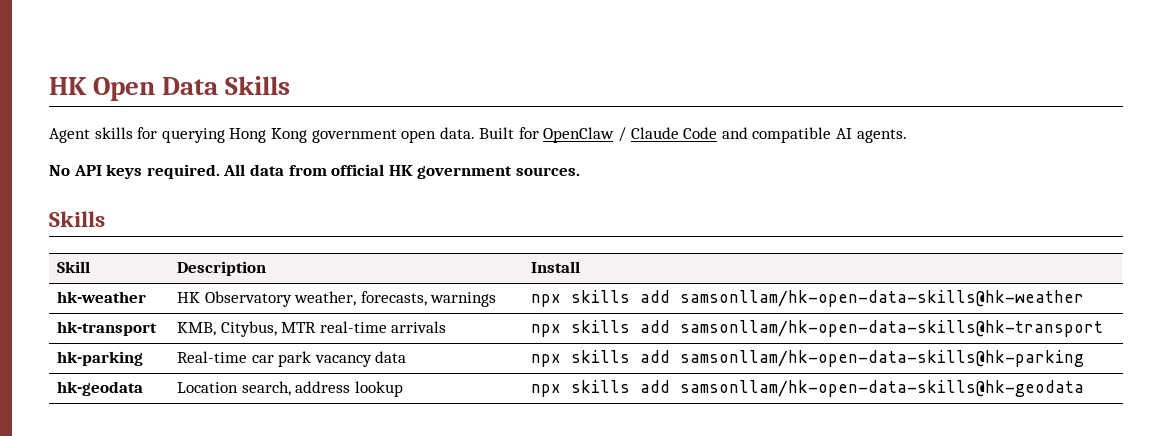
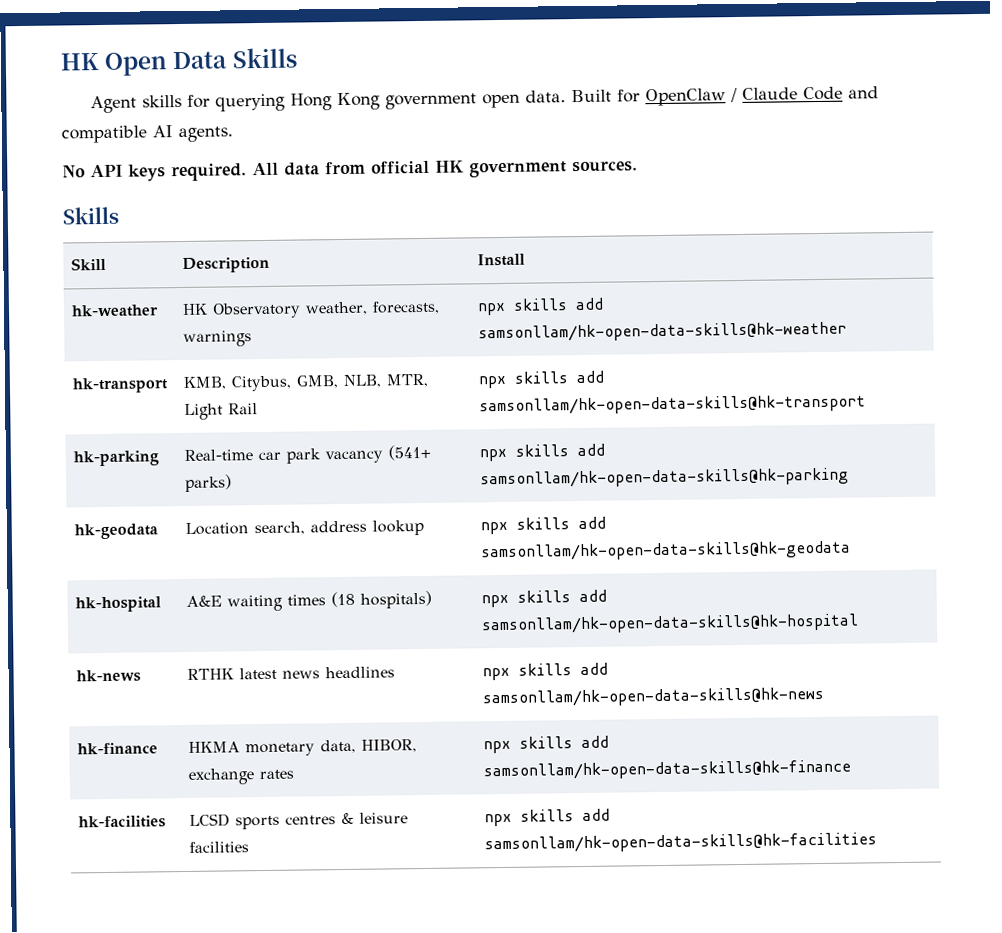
[281,321,447,333] MTR real-time arrivals -> [296,373,429,389] [184,403,259,420] GMB, NLB, MTR, Light Rail
[375,351,407,363] data -> [388,444,432,461] [185,474,233,492] (541+ parks)
(1085, 388) none -> [75,596,162,613] [186,590,433,612] [481,589,608,608] [481,613,860,635] [76,669,142,683] [187,666,396,680] [482,662,609,681] [482,686,825,708] [77,742,159,755] [188,739,418,757] [188,768,295,785] [483,735,610,754] [483,759,852,781] [78,815,167,829] [189,812,409,830] [189,841,250,853] [484,808,611,827] [484,832,878,854] // hk-hospital | A&E waiting times (18 hospitals) | npx skills add samsonllam/hk-open-data-skills@hk-hospital // hk-news | RTHK latest news headlines | npx skills add samsonllam/hk-open-data-skills@hk-news // hk-finance | HKMA monetary data, HIBOR, exchange rates | npx skills add samsonllam/hk-open-data-skills@hk-finance // hk-facilities | LCSD sports centres & leisure facilities | npx skills add samsonllam/hk-open-data-skills@hk-facilities

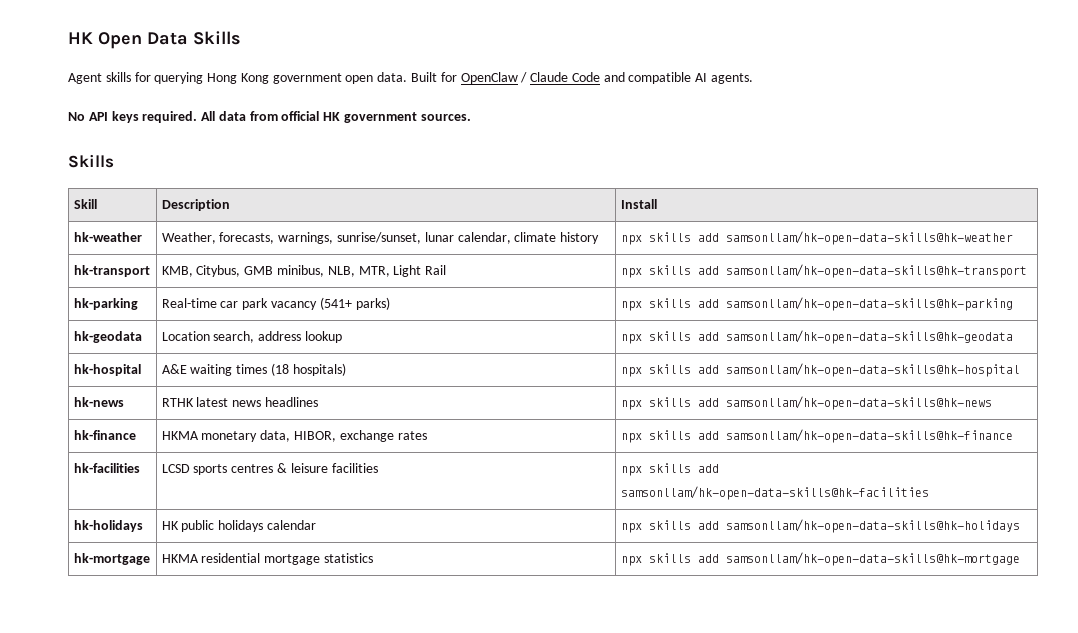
[182,300,441,319] [183,330,253,347] HK Observatory weather, forecasts, warnings -> [161,232,600,244] Weather, forecasts, warnings, sunrise/sunset, lunar calendar, climate history
[296,375,340,389] GMB, -> [244,265,324,277] GMB minibus,
(878, 843) none -> [73,520,143,532] [161,520,316,532] [620,519,1020,533] [73,553,150,565] [161,553,373,565] [620,552,1020,566] // hk-holidays | HK public holidays calendar | npx skills add samsonllam/hk-open-data-skills@hk-holidays // hk-mortgage | HKMA residential mortgage statistics | npx skills add samsonllam/hk-open-data-skills@hk-mortgage

